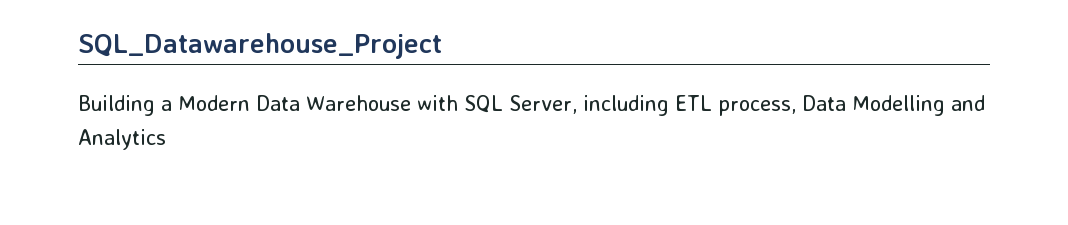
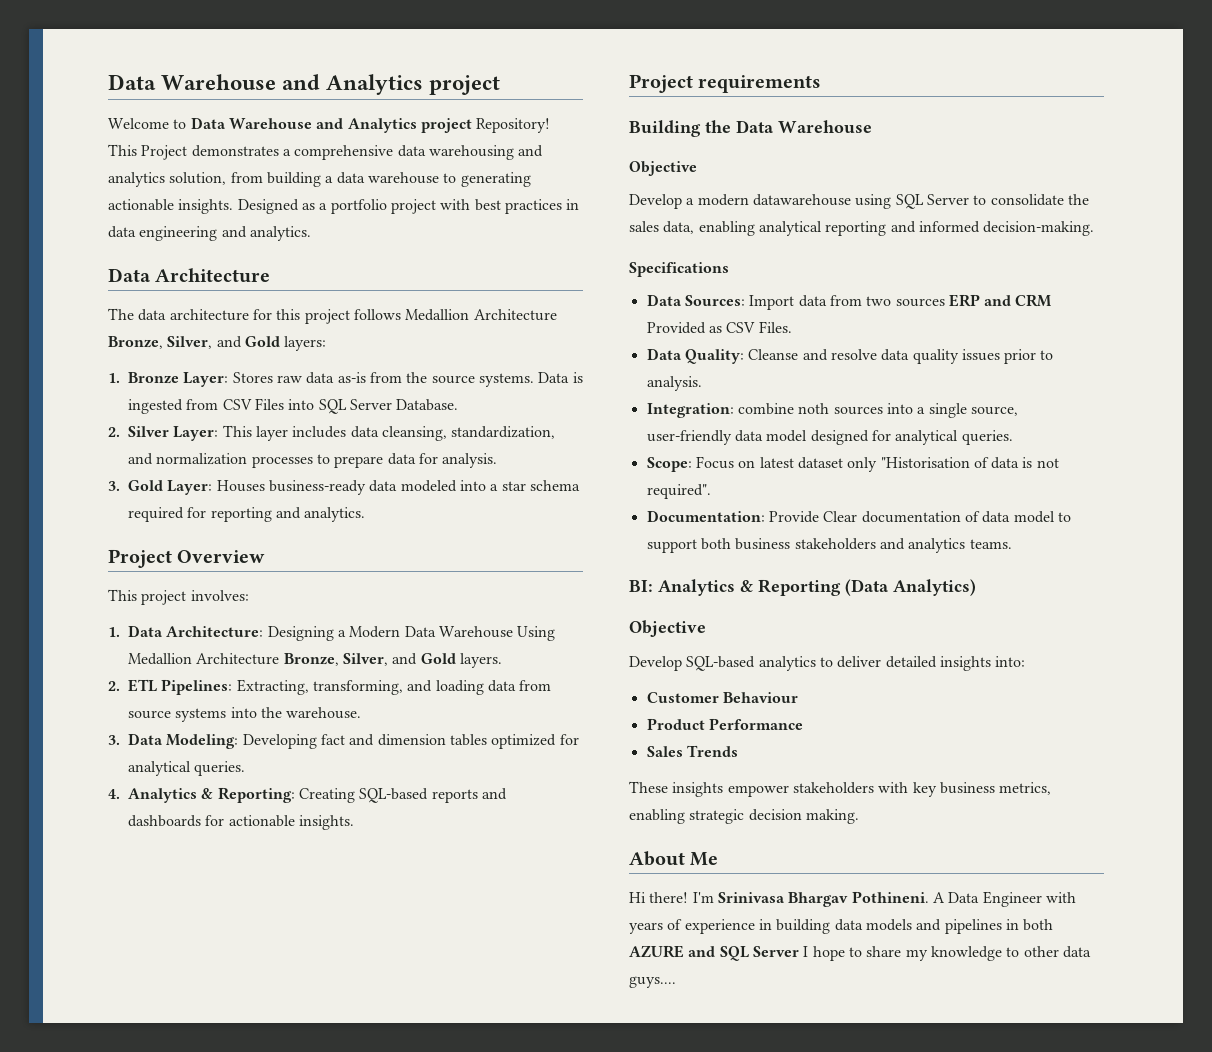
[78,33,442,59] [78,95,985,116] [78,129,166,150] SQL_Datawarehouse_Project // Building a Modern Data Warehouse with SQL Server, including ETL process, Data Modelling and Analytics -> [108,74,501,95] [108,117,551,133] [108,144,544,160] [108,172,531,187] [108,199,580,214] [108,226,311,241] [108,268,271,283] [108,308,557,324] [108,336,327,351] [108,372,583,387] [128,398,459,414] [108,425,556,441] [128,453,498,468] [108,480,580,495] [128,507,366,522] [108,549,266,568] [108,589,249,605] [108,625,556,641] [128,653,502,668] [108,679,552,695] [128,707,362,722] [108,733,579,749] [128,761,246,776] [108,787,507,803] [128,815,354,830] [629,74,822,93] [629,120,872,137] [629,161,697,176] [629,194,1089,209] [629,221,1095,236] [629,262,729,277] [646,294,1053,310] [646,321,792,334] [646,348,1054,364] [646,376,702,391] [646,403,1018,418] [646,430,1013,445] [646,456,1059,472] [646,484,711,499] [646,510,1071,523] [646,538,1012,553] [629,579,976,596] [629,620,706,637] [629,656,1026,671] [646,692,798,703] [646,718,803,730] [646,745,738,757] [629,781,1052,797] [629,809,859,824] [629,851,719,866] [629,891,1076,907] [629,919,1054,934] [629,945,1091,961] [629,976,676,988] Data Warehouse and Analytics project // Welcome to Data Warehouse and Analytics project Repository! This Project demonstrates a comprehensive data warehousing and analytics solution, from building a data warehouse to generating actionable insights. Designed as a portfolio project with best practices in data engineering and analytics. // Data Architecture // The data architecture for this project follows Medallion Architecture Bronze, Silver, and Gold layers: // 1. Bronze Layer: Stores raw data as-is from the source systems. Data is ingested from CSV Files into SQL Server Database. // 2. Silver Layer: This layer includes data cleansing, standardization, and normalization processes to prepare data for analysis. // 3. Gold Layer: Houses business-ready data modeled into a star schema required for reporting and analytics. // Project Overview // This project involves: // 1. Data Architecture: Designing a Modern Data Warehouse Using Medallion Architecture Bronze, Silver, and Gold layers. // 2. ETL Pipelines: Extracting, transforming, and loading data from source systems into the warehouse. // 3. Data Modeling: Developing fact and dimension tables optimized for analytical queries. // 4. Analytics & Reporting: Creating SQL-based reports and dashboards for actionable insights. // Project requirements // Building the Data Warehouse // Objective // Develop a modern datawarehouse using SQL Server to consolidate the sales data, enabling analytical reporting and informed decision-making. // Specifications // Data Sources: Import data from two sources ERP and CRM Provided as CSV Files. // Data Quality: Cleanse and resolve data quality issues prior to analysis. // Integration: combine noth sources into a single source, user-friendly data model designed for analytical queries. // Scope: Focus on latest dataset only "Historisation of data is not required". // Documentation: Provide Clear documentation of data model to support both business stakeholders and analytics teams. // BI: Analytics & Reporting (Data Analytics) // Objective // Develop SQL-based analytics to deliver detailed insights into: // Customer Behaviour // Product Performance // Sales Trends // These insights empower stakeholders with key business metrics, enabling strategic decision making. // About Me // Hi there! I'm Srinivasa Bhargav Pothineni. A Data Engineer with years of experience in building data models and pipelines in both AZURE and SQL Server I hope to share my knowledge to other data guys....

